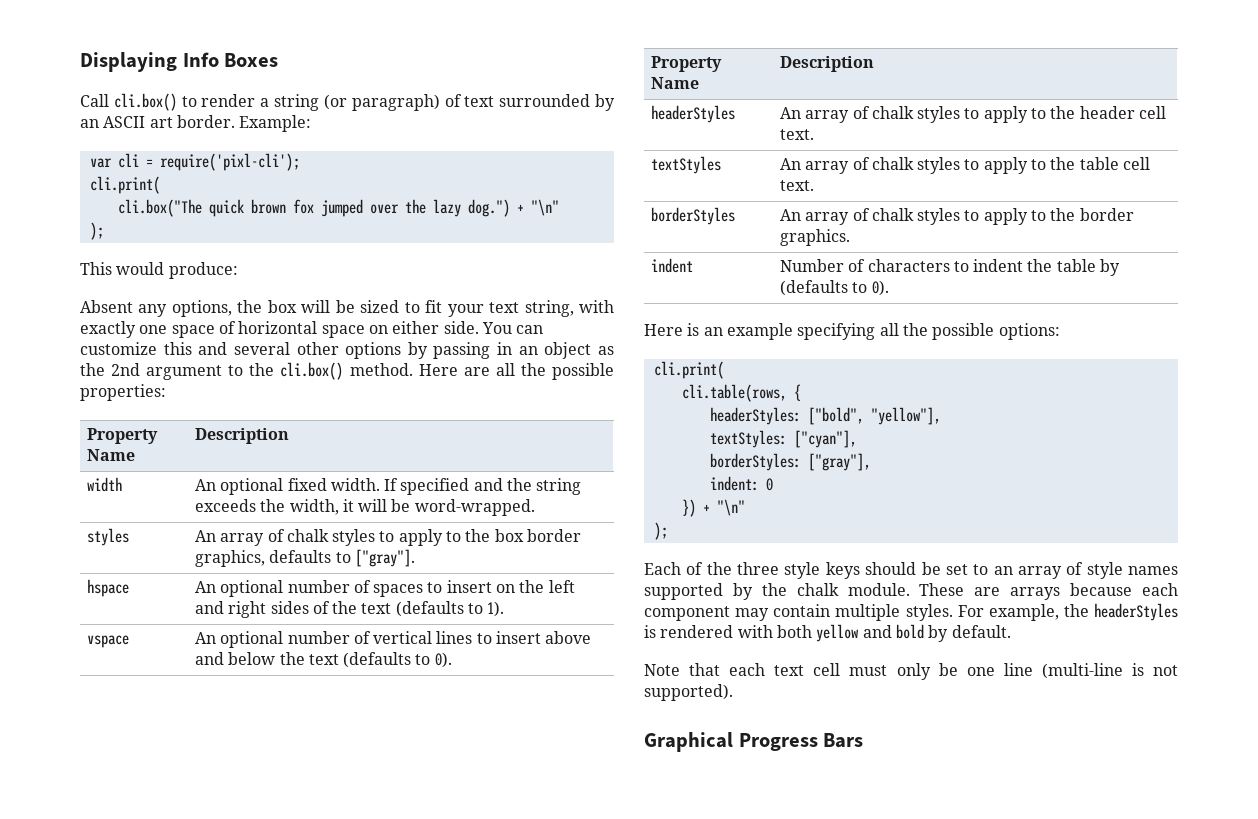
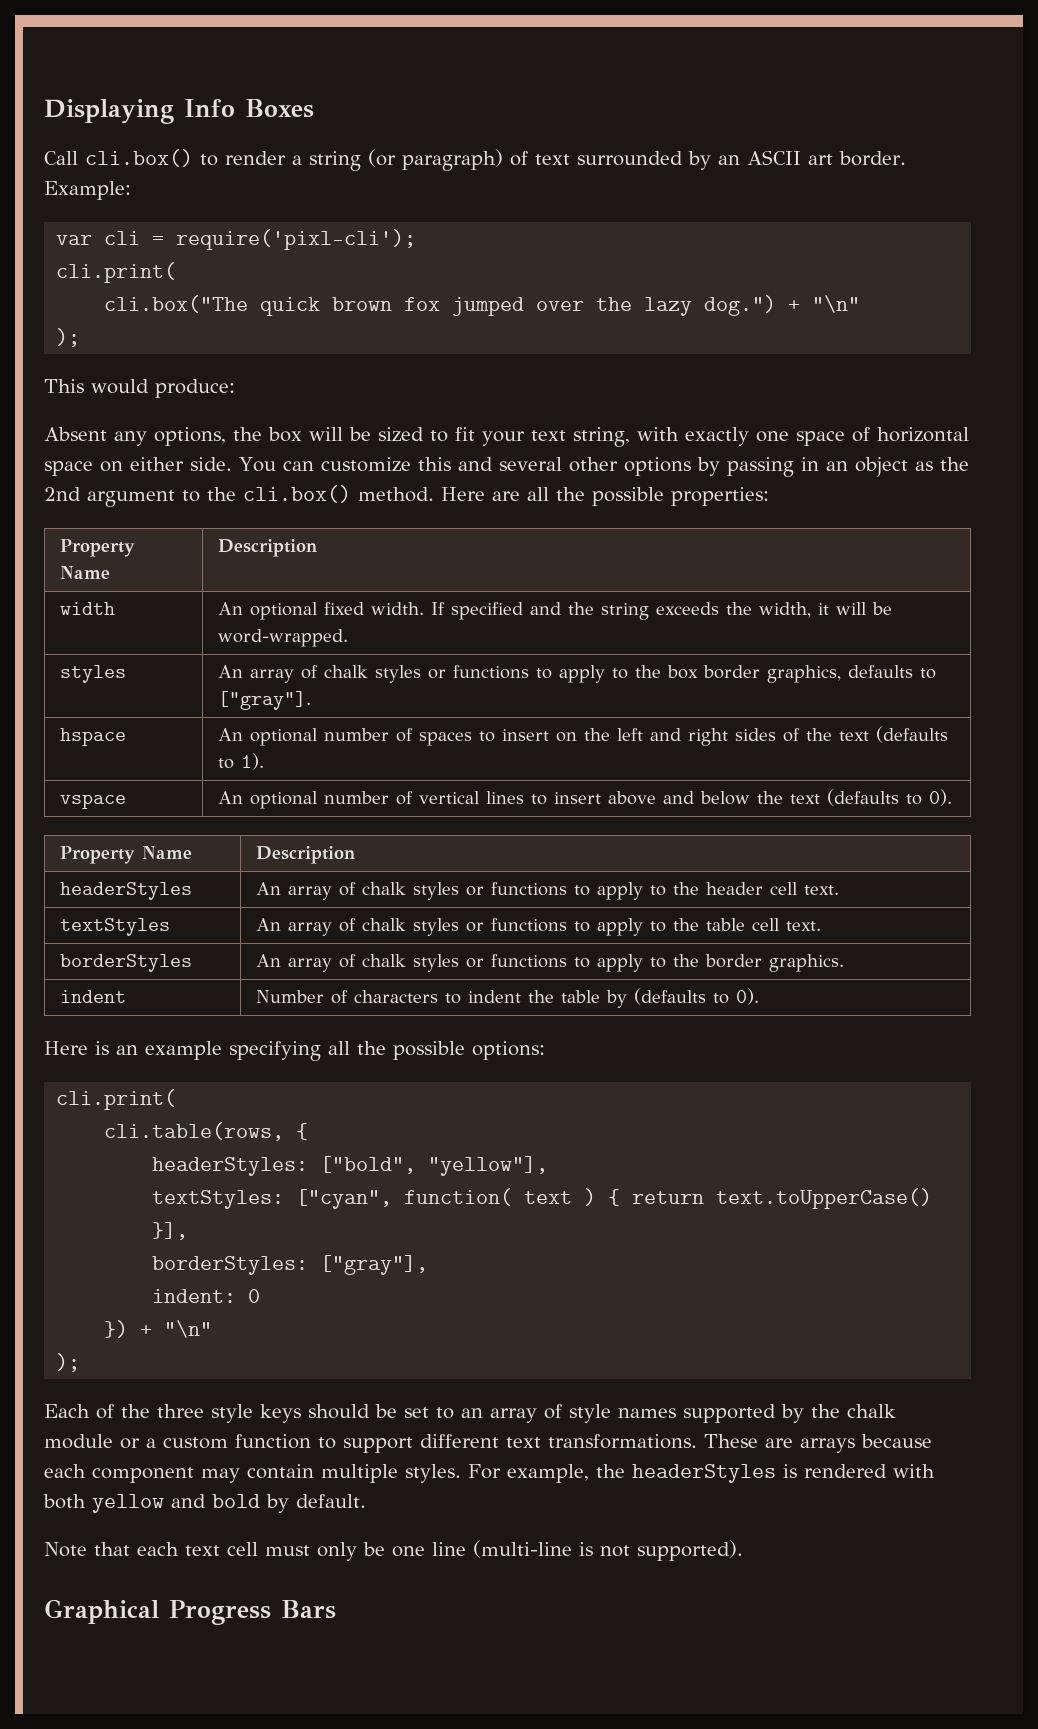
(376, 537) none -> [428,665,530,679] or functions
(961, 114) none -> [466,882,568,896] or functions
(961, 165) none -> [466,918,568,932] or functions
(961, 216) none -> [466,954,568,968] or functions
[793,430,857,448] ["cyan"], -> [296,1188,933,1209] [152,1222,189,1240] ["cyan", function( text ) { return text.toUpperCase() }],
[847,583,910,596] module. -> [44,1434,697,1453] module or a custom function to support different text transformations.

